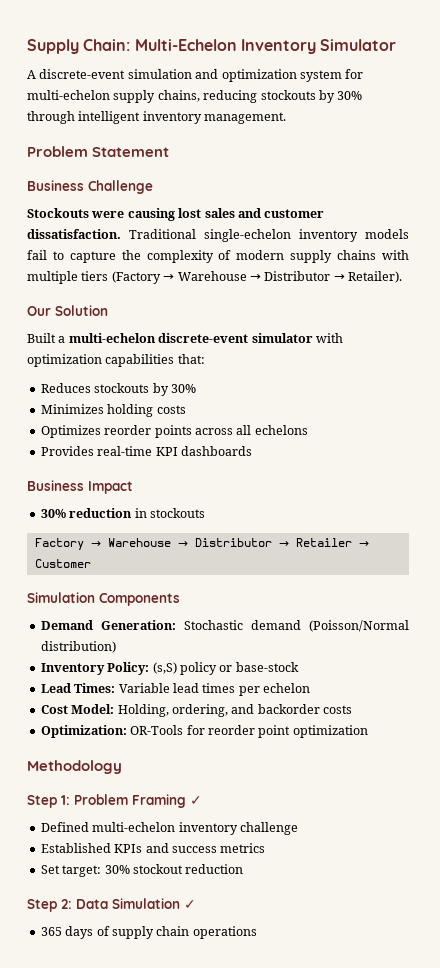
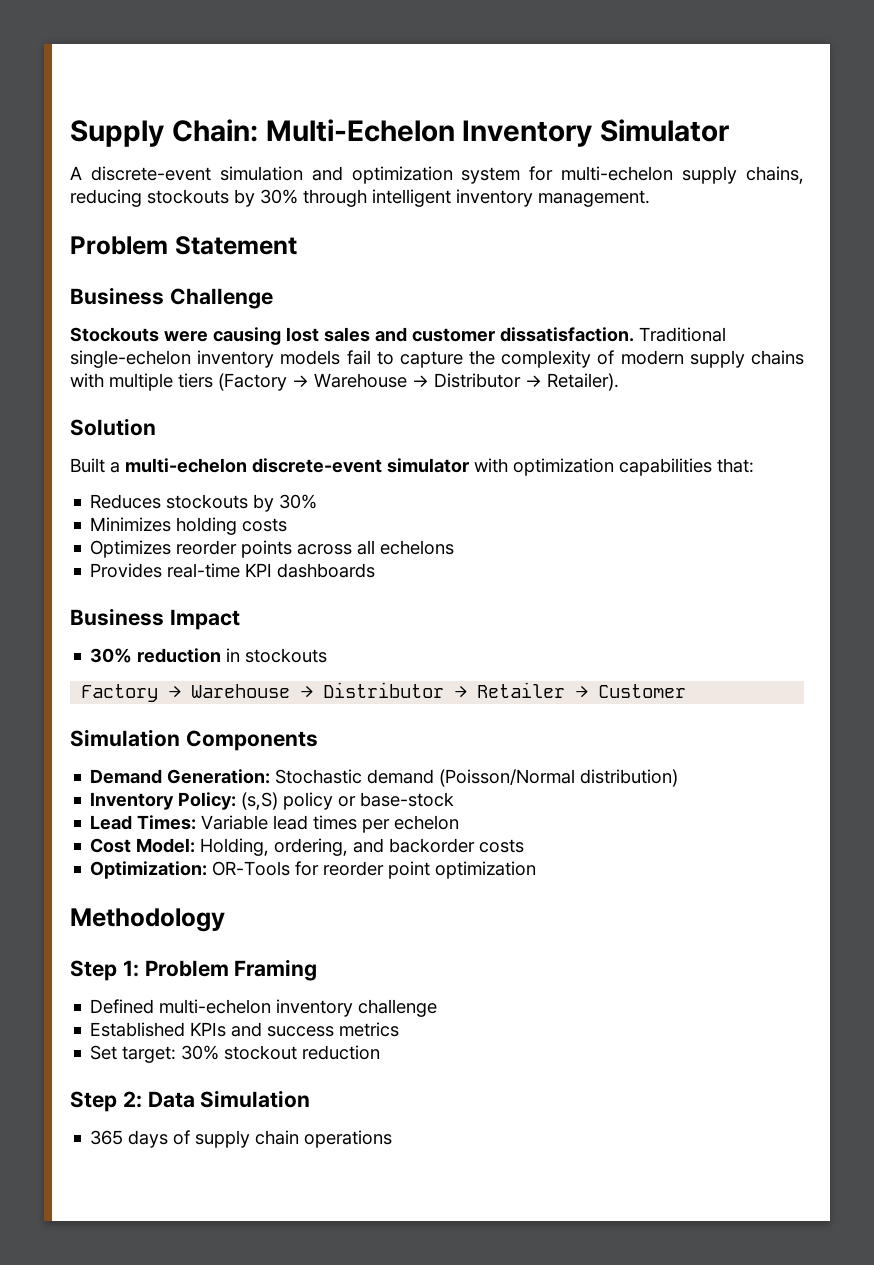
[27,306,51,316] Our -> (619, 382) none
[190,796,202,805] ✓ -> (318, 970) none
[184,900,196,909] ✓ -> (311, 1099) none

